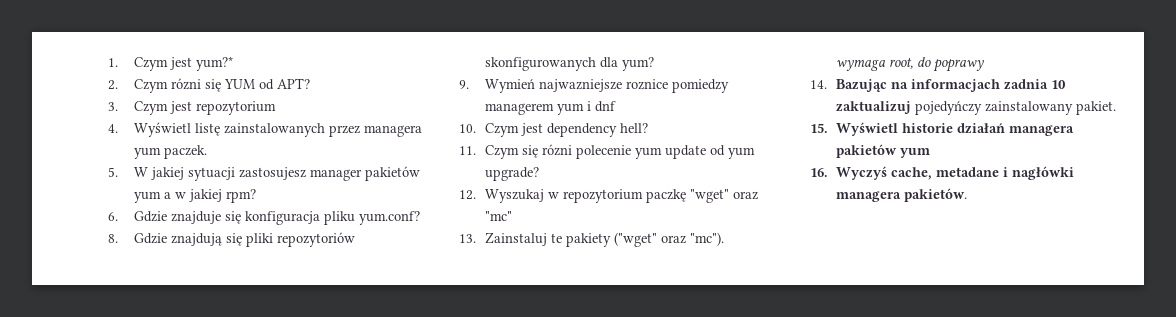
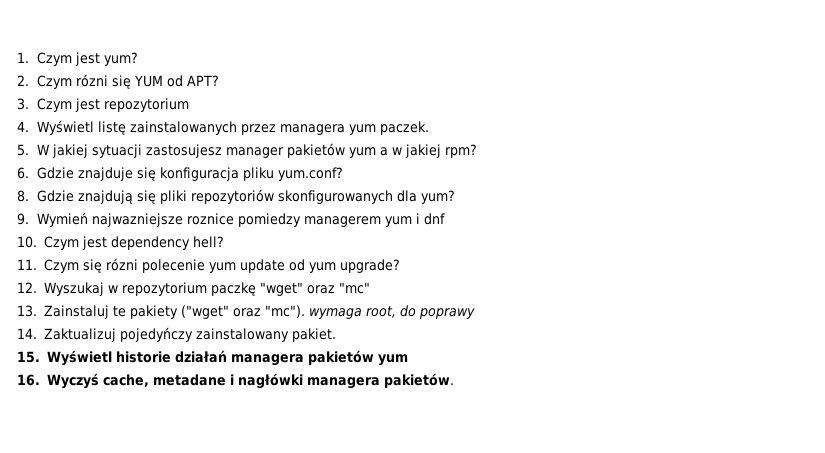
[195,56,233,71] yum?* -> [104,52,139,66] yum?
[835,79,1066,92] [835,101,911,114] Bazując na informacjach zadnia 10 zaktualizuj -> [43,328,116,342] Zaktualizuj

